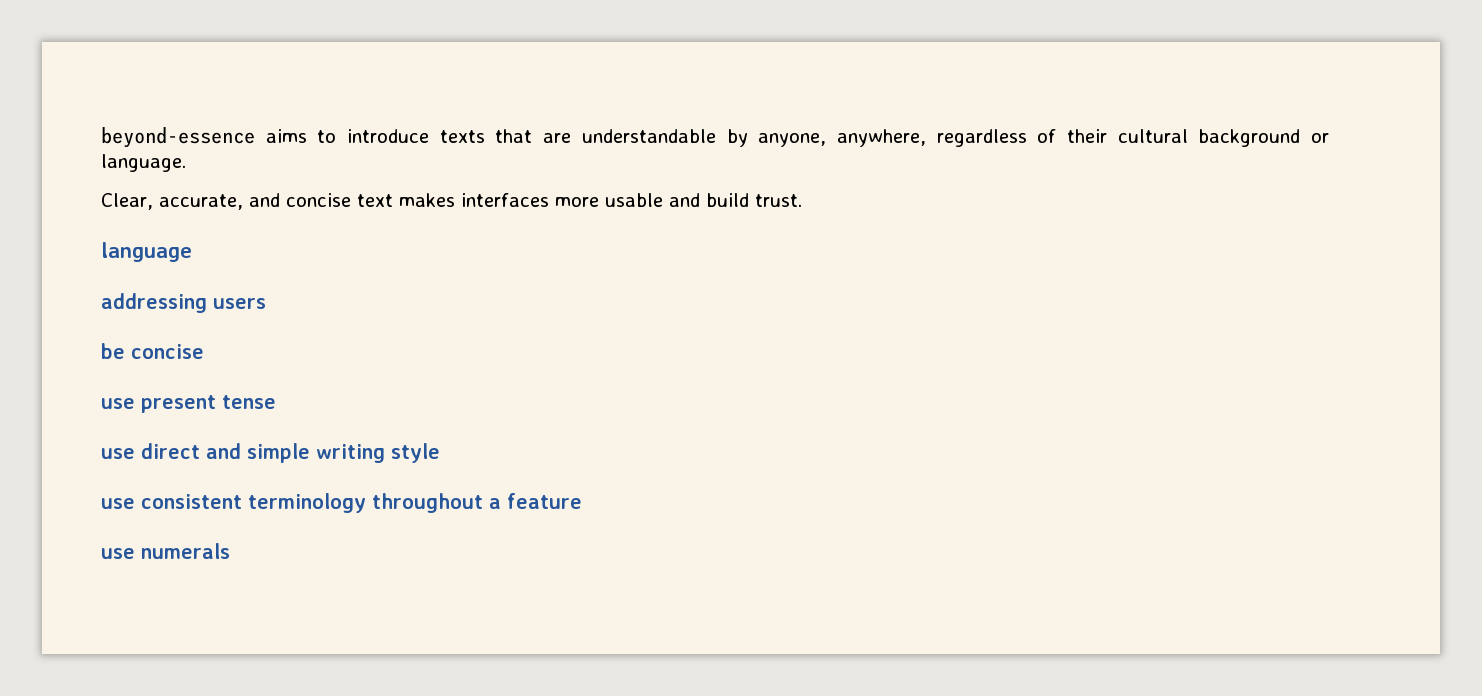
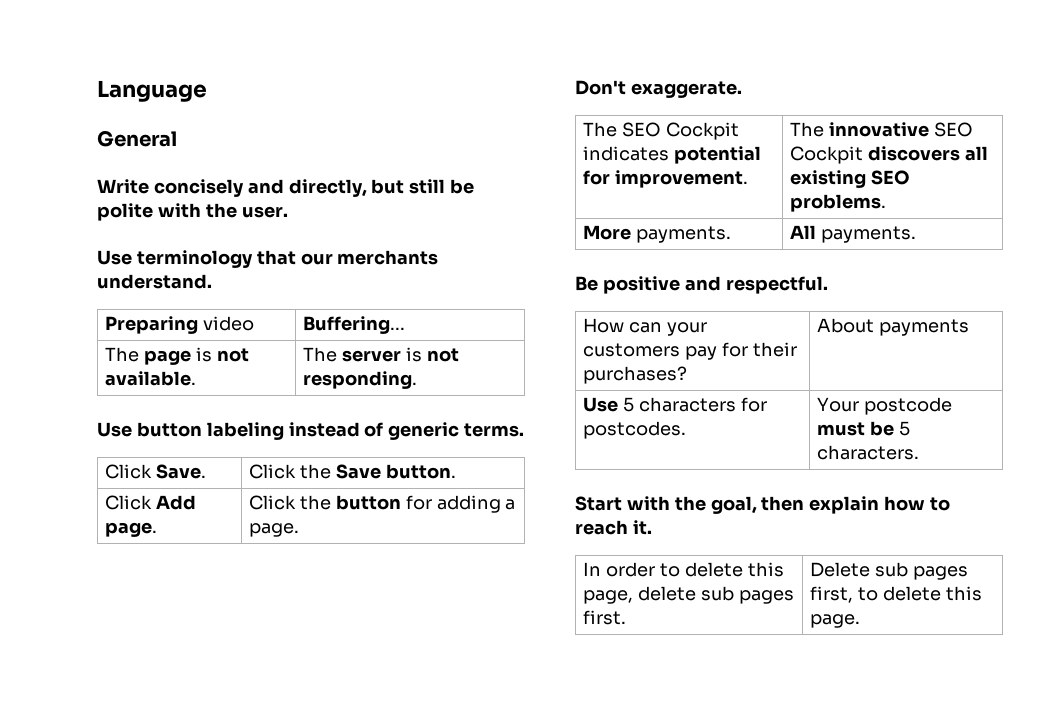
[101,127,1329,148] [101,154,186,172] [101,193,802,210] [101,242,192,262] [101,293,266,313] [101,343,204,359] [101,395,276,413] [101,443,440,463] [101,493,582,513] [101,543,230,559] beyond-essence aims to introduce texts that are understandable by anyone, anywhere, regardless of their cultural background or language. // Clear, accurate, and concise text makes interfaces more usable and build trust. // language // addressing users // be concise // use present tense // use direct and simple writing style // use consistent terminology throughout a feature // use numerals -> [97,80,207,102] [97,130,177,147] [97,179,475,197] [97,203,288,221] [97,250,439,268] [97,274,212,289] [105,316,254,334] [303,316,406,334] [105,347,249,365] [105,371,197,386] [303,347,459,362] [303,371,418,389] [97,422,525,440] [105,464,206,479] [249,464,456,479] [105,495,196,510] [105,522,158,537] [249,495,516,513] [249,523,300,537] [575,80,742,98] [583,122,739,140] [583,146,761,164] [583,170,748,188] [790,122,973,137] [790,146,988,164] [790,170,910,188] [790,194,887,212] [583,225,731,243] [790,225,916,243] [575,276,828,294] [583,318,707,336] [583,342,797,360] [583,366,688,384] [817,318,969,336] [583,397,767,412] [583,421,687,439] [817,397,952,415] [817,421,910,436] [817,445,920,460] [575,496,951,514] [575,520,652,535] [583,562,784,577] [583,586,794,604] [583,610,627,625] [810,562,968,580] [810,586,982,603] [810,614,861,628] Language // General // Write concisely and directly, but still be polite with the user. // Use terminology that our merchants understand. // Preparing video | Buffering... // The page is not available. | The server is not responding. // Use button labeling instead of generic terms. // Click Save. | Click the Save button. // Click Add page. | Click the button for adding a page. // Don't exaggerate. // The SEO Cockpit indicates potential for improvement. | The innovative SEO Cockpit discovers all existing SEO problems. // More payments. | All payments. // Be positive and respectful. // How can your customers pay for their purchases? | About payments // Use 5 characters for postcodes. | Your postcode must be 5 characters. // Start with the goal, then explain how to reach it. // In order to delete this page, delete sub pages first. | Delete sub pages first, to delete this page.

